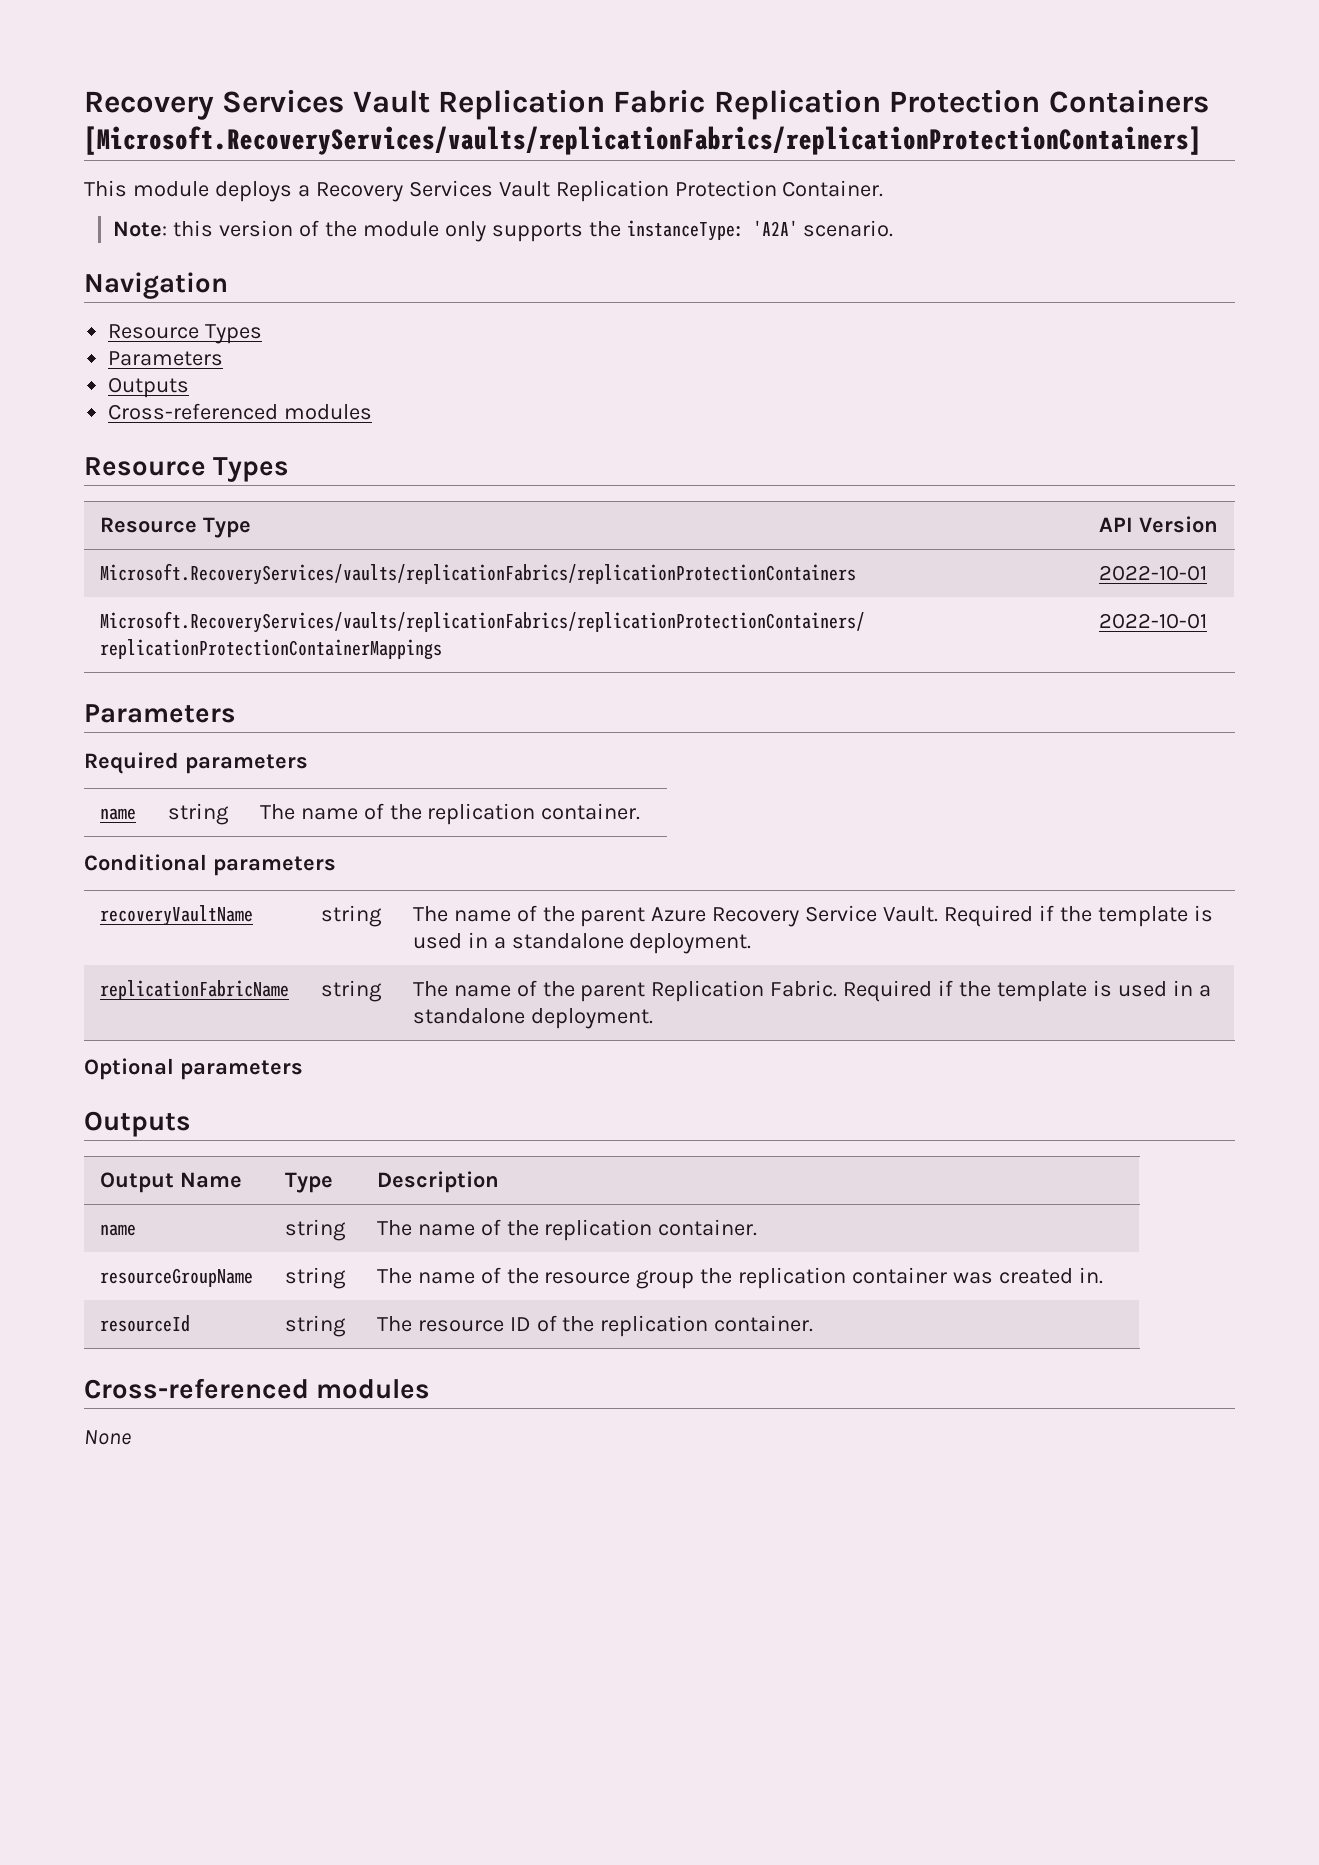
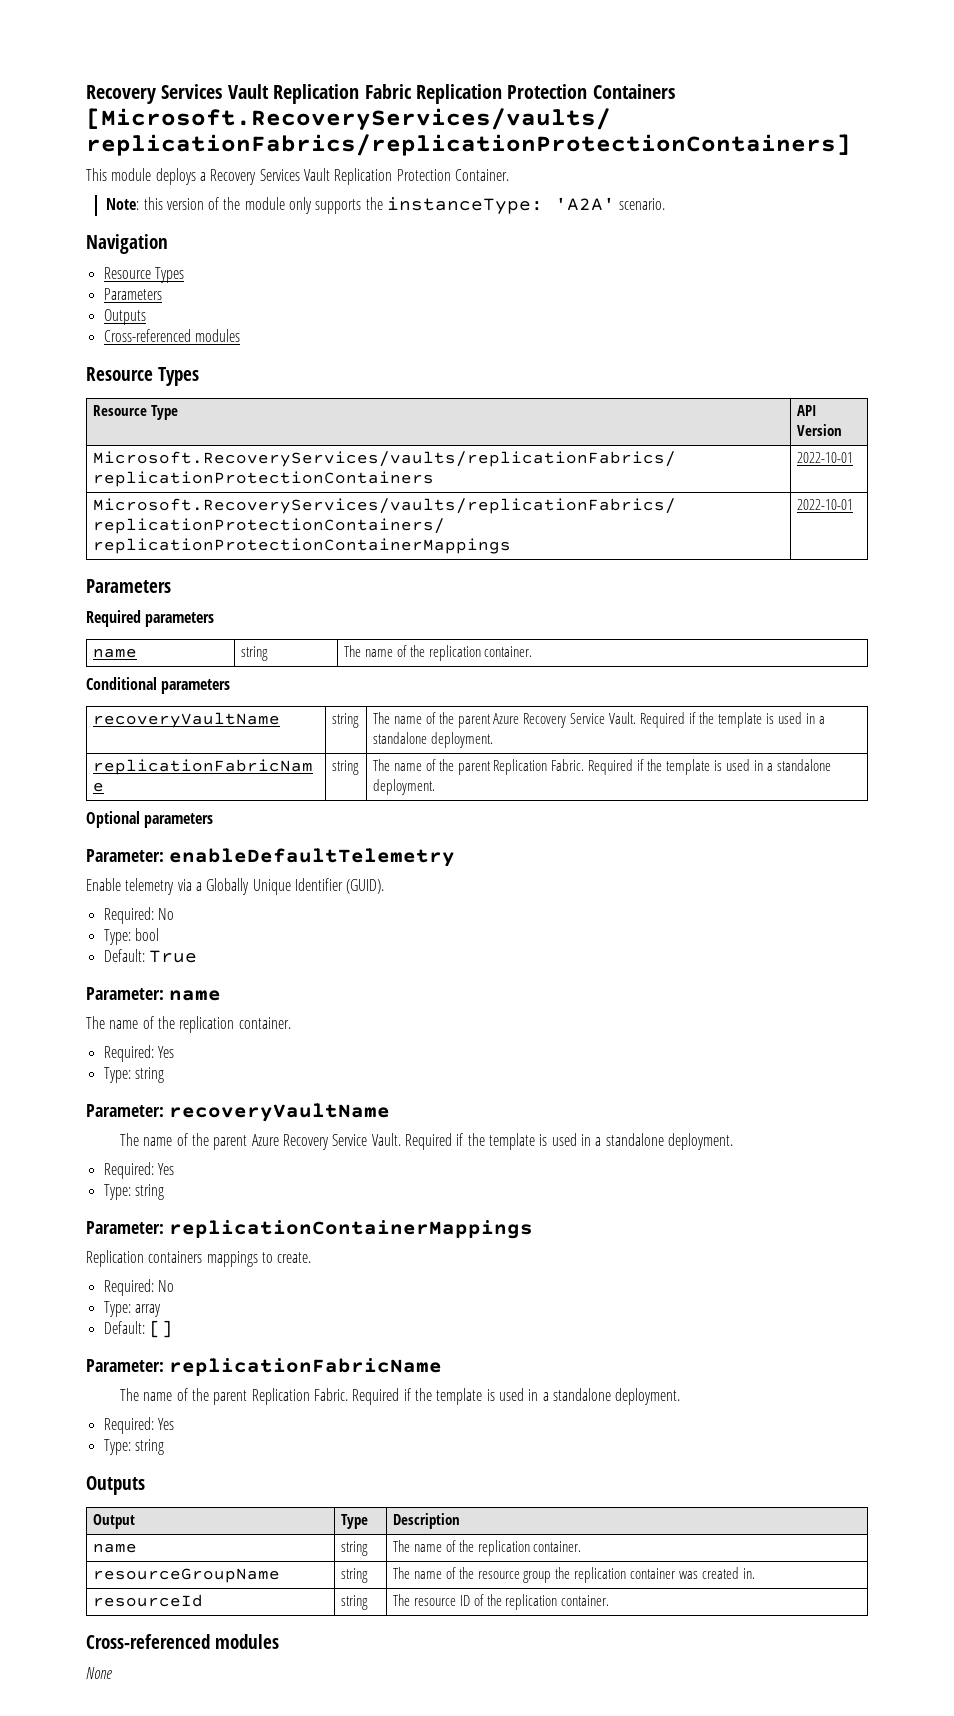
(303, 1070) none -> [86,848,455,867] [86,878,385,895] [103,907,174,924] [103,928,159,945] [103,949,197,963] [86,987,221,1001] [86,1016,291,1033] [103,1045,174,1062] [103,1067,164,1083] [86,1103,390,1122] [120,1133,733,1150] [103,1162,174,1179] [103,1184,164,1200] [86,1220,533,1239] [86,1250,312,1267] [103,1279,174,1296] [103,1301,161,1317] [103,1320,173,1338] [86,1358,442,1376] [120,1388,681,1405] [103,1417,174,1434] [103,1439,164,1455] // Parameter: enableDefaultTelemetry // Enable telemetry via a Globally Unique Identifier (GUID). // Required: No // Type: bool // Default: True // Parameter: name // The name of the replication container. // Required: Yes // Type: string // Parameter: recoveryVaultName // The name of the parent Azure Recovery Service Vault. Required if the template is used in a standalone deployment. // Required: Yes // Type: string // Parameter: replicationContainerMappings // Replication containers mappings to create. // Required: No // Type: array // Default: [] // Parameter: replicationFabricName // The name of the parent Replication Fabric. Required if the template is used in a standalone deployment. // Required: Yes // Type: string
[179,1172,242,1188] Name -> (135, 1521) none

